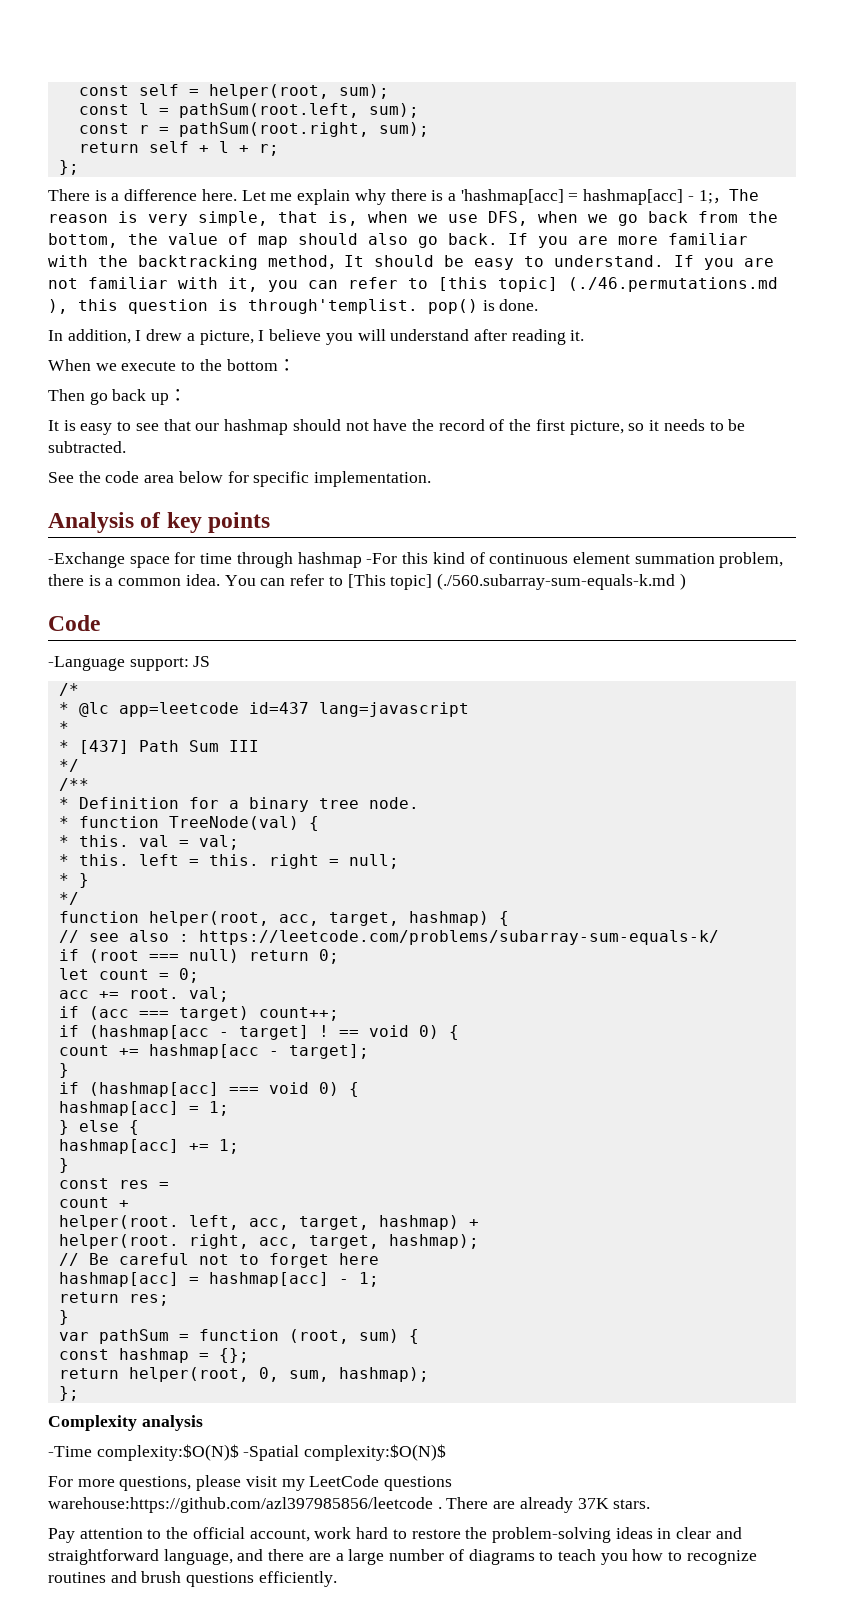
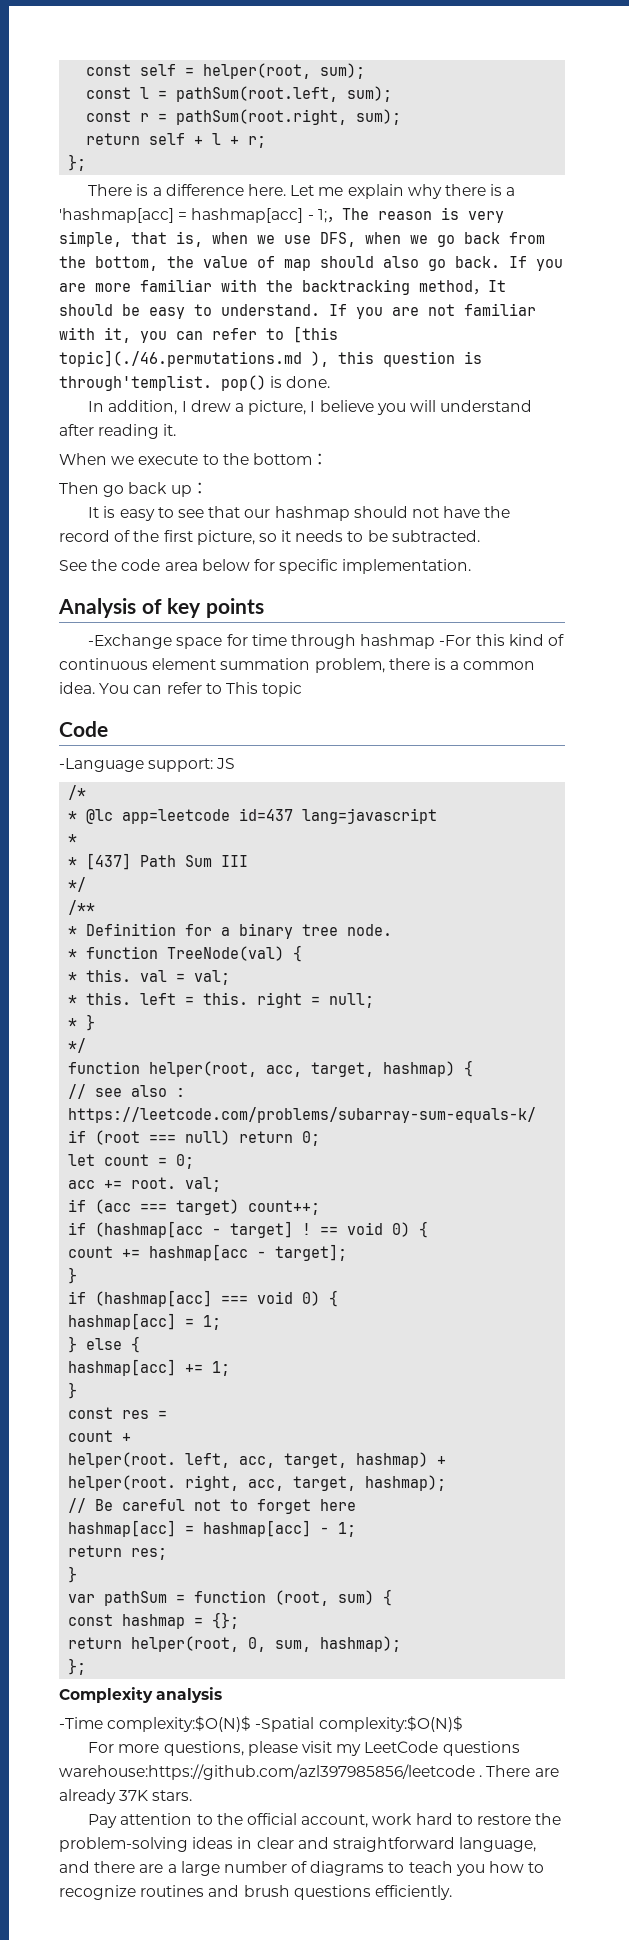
[498,277,778,292] topic] (./46.permutations.md -> [59,350,302,367] topic](./46.permutations.md
[347,573,686,590] [This topic] (./560.subarray-sum-equals-k.md ) -> [225,682,303,697] This topic

